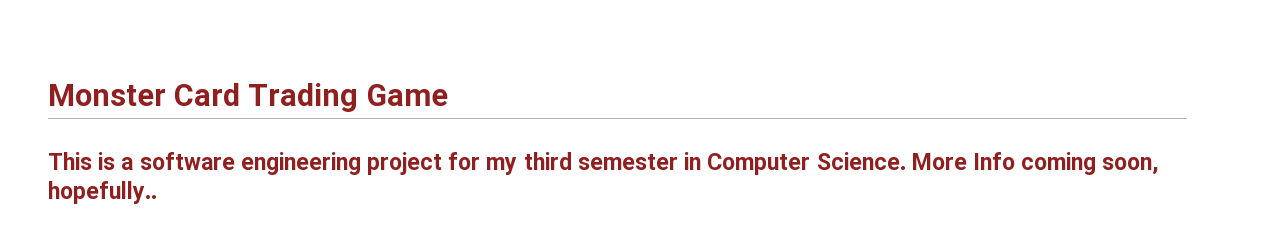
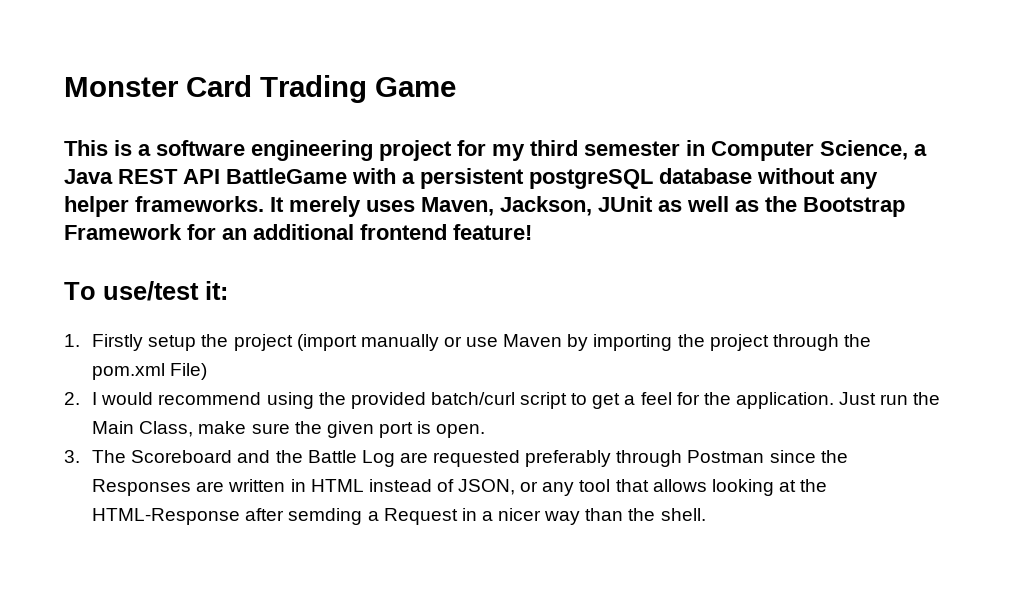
[816,152,1160,175] [48,181,157,204] Science. More Info coming soon, hopefully.. -> [820,140,927,160] [64,168,878,189] [64,196,905,217] [64,224,532,240] [64,281,228,301] [64,334,872,351] [92,363,208,380] [64,392,941,409] [92,421,486,438] [64,450,848,467] [92,479,828,496] [92,508,706,525] Science, a Java REST API BattleGame with a persistent postgreSQL database without any helper frameworks. It merely uses Maven, Jackson, JUnit as well as the Bootstrap Framework for an additional frontend feature! // To use/test it: // 1. Firstly setup the project (import manually or use Maven by importing the project through the pom.xml File) // 2. I would recommend using the provided batch/curl script to get a feel for the application. Just run the Main Class, make sure the given port is open. // 3. The Scoreboard and the Battle Log are requested preferably through Postman since the Responses are written in HTML instead of JSON, or any tool that allows looking at the HTML-Response after semding a Request in a nicer way than the shell.

